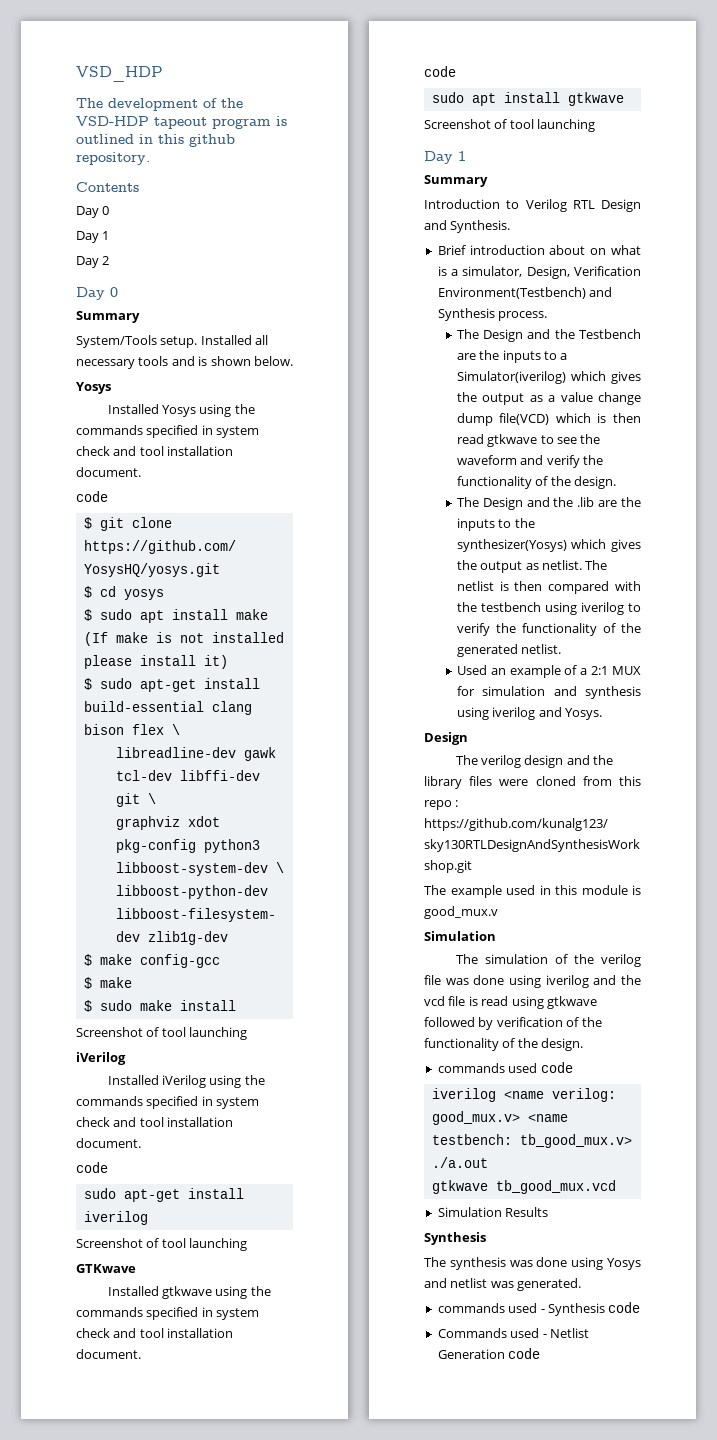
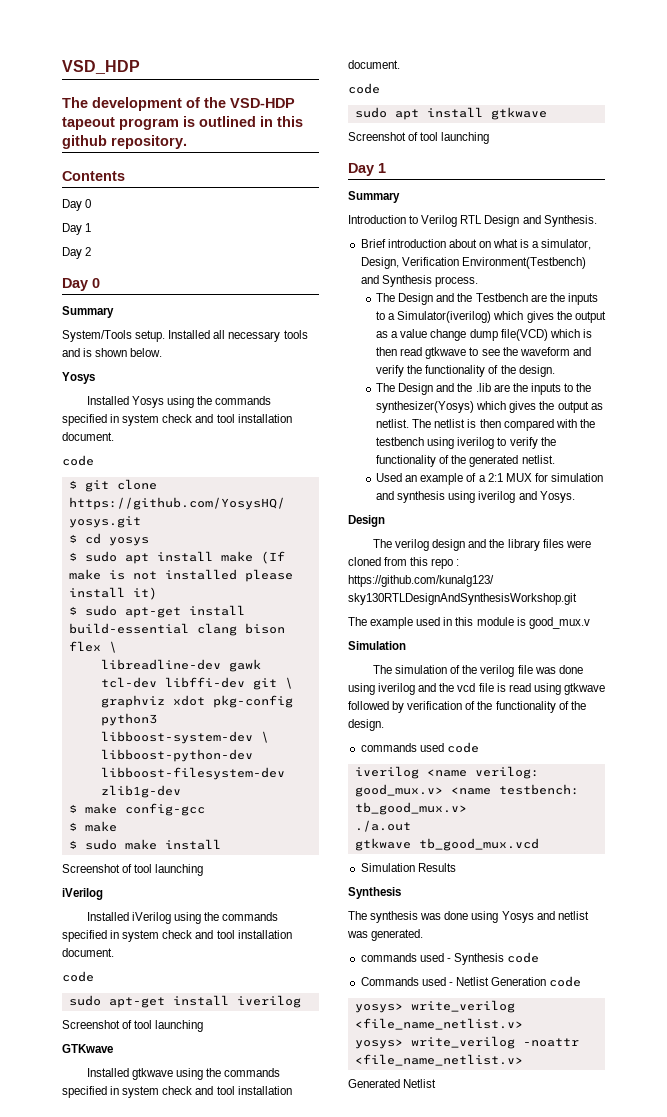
(541, 1353) none -> [354,1000,515,1013] [354,1018,523,1030] [354,1036,579,1049] [354,1054,523,1066] [348,1079,437,1088] // yosys> write_verilog <file_name_netlist.v> // yosys> write_verilog -noattr <file_name_netlist.v> // Generated Netlist

